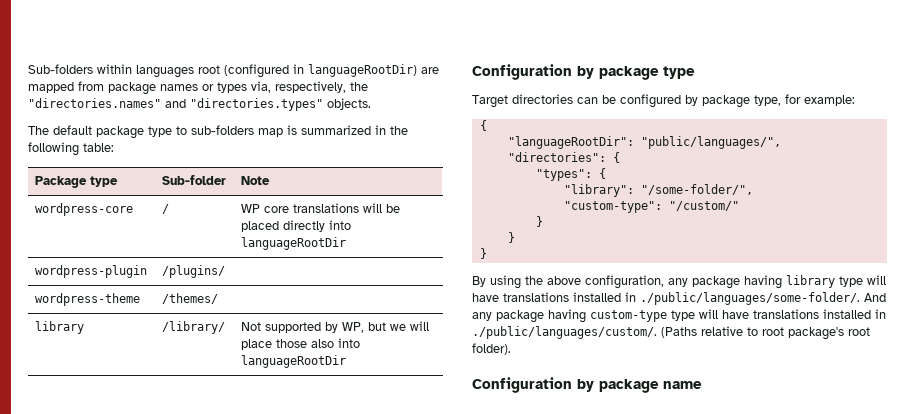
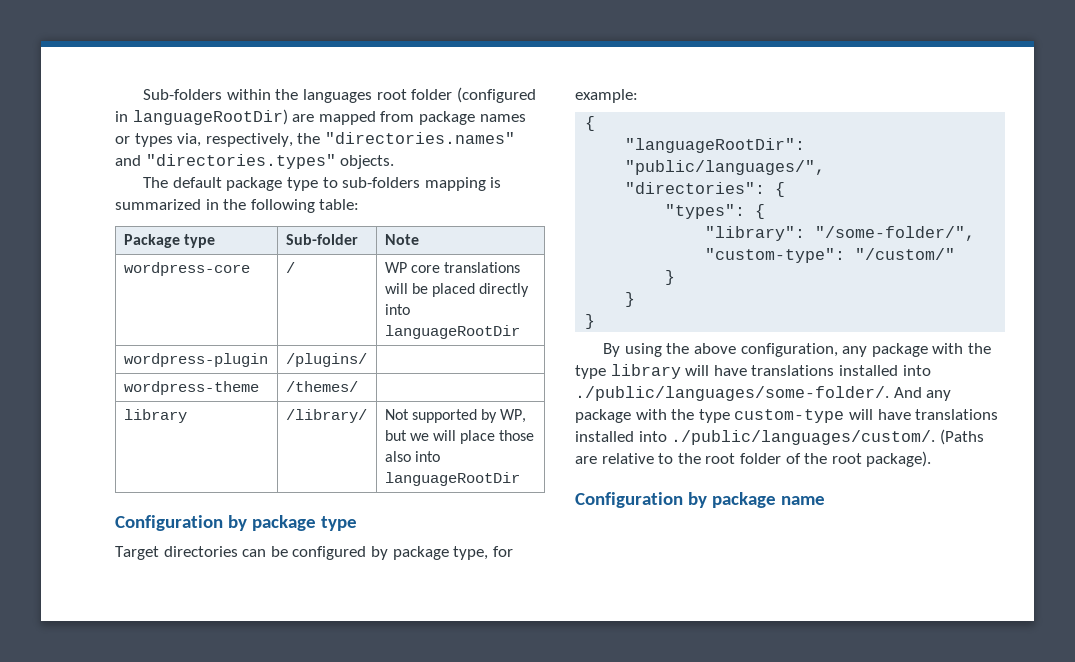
(132, 69) none -> [275,89,299,100] the
(220, 69) none -> [411,89,453,100] folder
[258,128,283,137] map -> [424,177,486,191] mapping
[744,275,886,289] [472,292,636,302] having library type will have translations installed in -> [932,343,991,354] [575,364,931,379] with the type library will have translations installed into
[548,309,886,323] having custom-type type will have translations installed in -> [635,409,999,423] [575,431,667,442] with the type custom-type will have translations installed into
(697, 332) none -> [575,456,597,464] are
[762,327,870,340] [472,343,511,355] root package's root folder). -> [677,451,932,467] the root folder of the root package).

